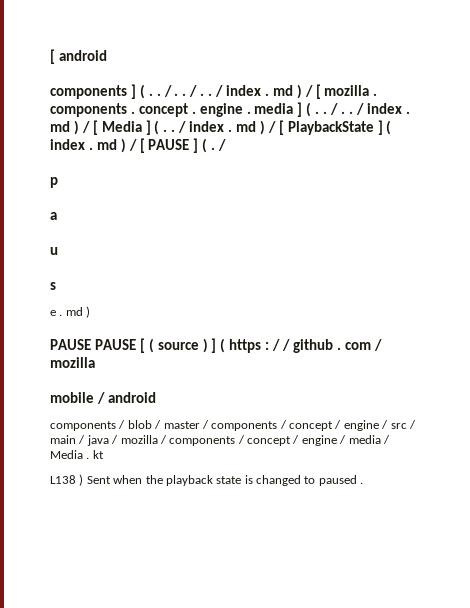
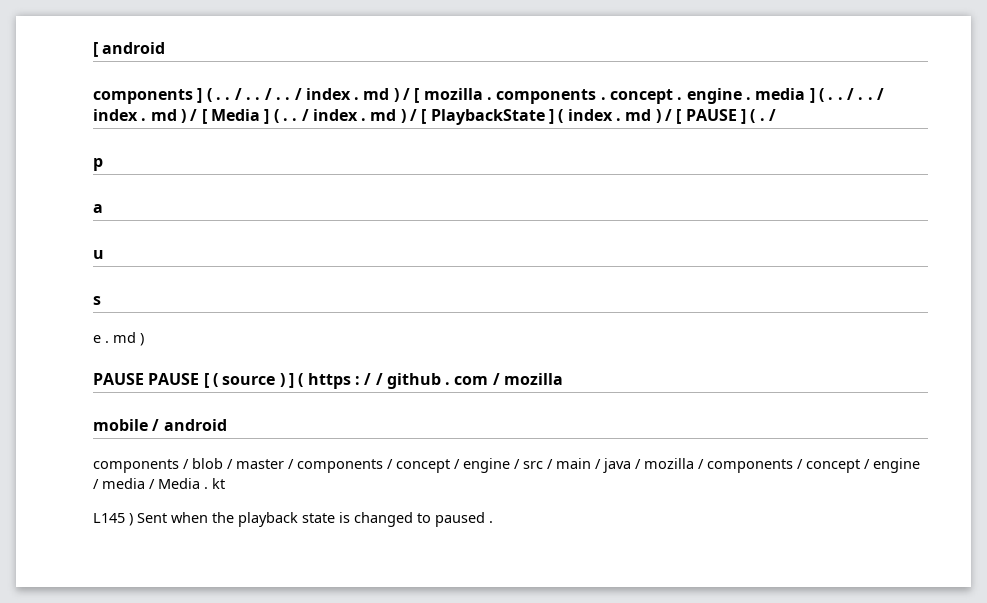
[50,475,76,484] L138 -> [93,513,125,523] L145

